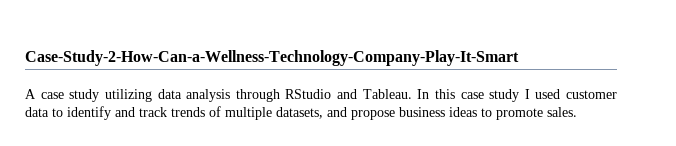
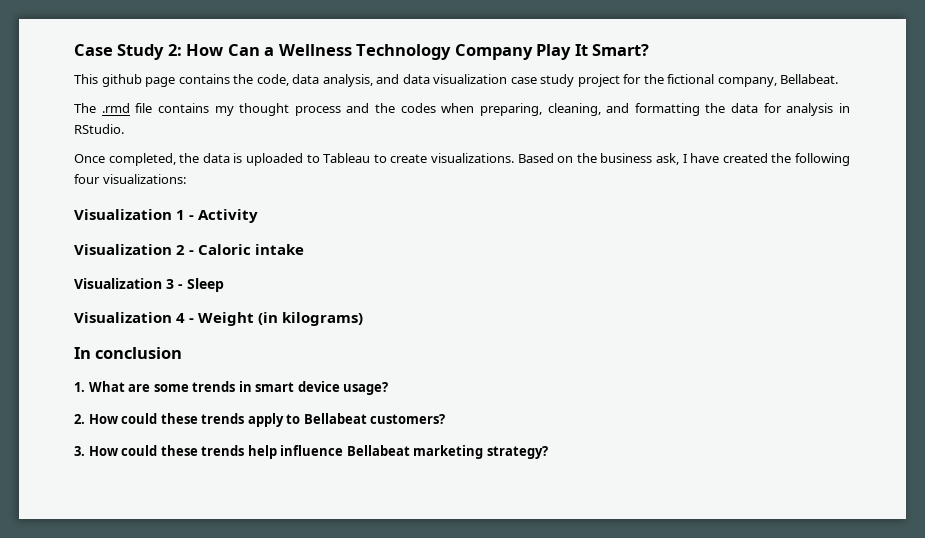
[25,50,519,66] [25,89,617,102] [25,106,577,120] Case-Study-2-How-Can-a-Wellness-Technology-Company-Play-It-Smart // A case study utilizing data analysis through RStudio and Tableau. In this case study I used customer data to identify and track trends of multiple datasets, and propose business ideas to promote sales. -> [74,44,650,60] [74,74,839,87] [74,103,851,116] [74,124,124,134] [74,153,851,166] [74,174,186,184] [74,209,259,223] [74,244,305,255] [74,278,224,292] [74,312,364,326] [74,347,183,359] [74,381,389,395] [74,413,446,427] [74,445,548,459] Case Study 2: How Can a Wellness Technology Company Play It Smart? // This github page contains the code, data analysis, and data visualization case study project for the fictional company, Bellabeat. // The .rmd file contains my thought process and the codes when preparing, cleaning, and formatting the data for analysis in RStudio. // Once completed, the data is uploaded to Tableau to create visualizations. Based on the business ask, I have created the following four visualizations: // Visualization 1 - Activity // Visualization 2 - Caloric intake // Visualization 3 - Sleep // Visualization 4 - Weight (in kilograms) // In conclusion // 1. What are some trends in smart device usage? // 2. How could these trends apply to Bellabeat customers? // 3. How could these trends help influence Bellabeat marketing strategy?

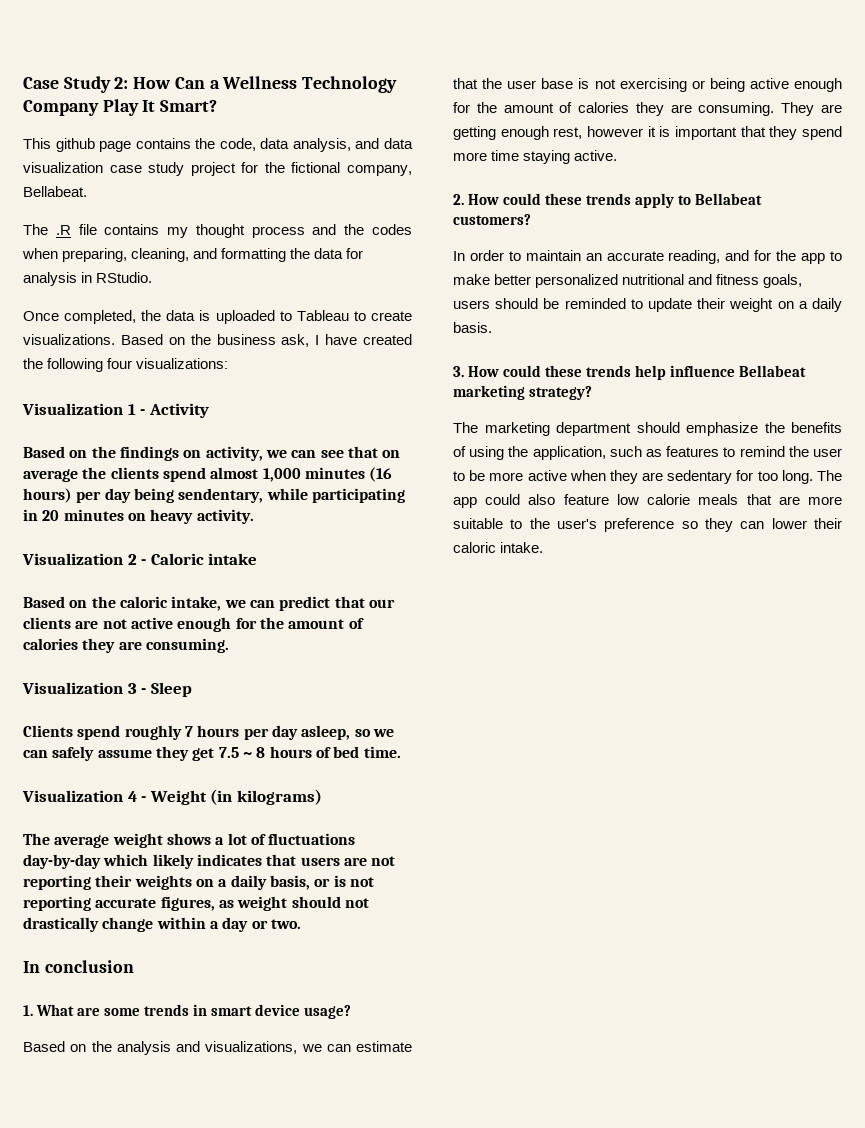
[101,103,130,113] .rmd -> [55,225,71,235] .R
(259, 216) none -> [23,446,401,461] [23,467,393,482] [23,488,405,503] [23,509,254,524] // Based on the findings on activity, we can see that on average the clients spend almost 1,000 minutes (16 hours) per day being sendentary, while participating in 20 minutes on heavy activity.
[74,278,224,292] Visualization 3 - Sleep -> [23,596,395,611] [23,617,364,632] [23,638,229,653] [22,682,192,697] [23,725,394,740] [23,746,401,761] Based on the caloric intake, we can predict that our clients are not active enough for the amount of calories they are consuming. // Visualization 3 - Sleep // Clients spend roughly 7 hours per day asleep, so we can safely assume they get 7.5 ~ 8 hours of bed time.
(364, 319) none -> [23,833,356,848] [23,854,396,869] [23,875,374,890] [23,896,369,911] [23,917,301,932] // The average weight shows a lot of fluctuations day-by-day which likely indicates that users are not reporting their weights on a daily basis, or is not reporting accurate figures, as weight should not drastically change within a day or two.
(389, 388) none -> [23,1041,412,1055] [453,78,842,92] [453,102,842,116] [453,126,842,140] [453,150,618,164] // Based on the analysis and visualizations, we can estimate that the user base is not exercising or being active enough for the amount of calories they are consuming. They are getting enough rest, however it is important that they spend more time staying active.
(446, 419) none -> [453,250,843,264] [453,274,803,288] [453,298,842,312] [453,322,492,333] // In order to maintain an accurate reading, and for the app to make better personalized nutritional and fitness goals, users should be reminded to update their weight on a daily basis.
(548, 452) none -> [453,422,842,436] [453,446,842,460] [453,470,842,484] [453,494,842,508] [453,518,842,532] [453,542,544,553] // The marketing department should emphasize the benefits of using the application, such as features to remind the user to be more active when they are sedentary for too long. The app could also feature low calorie meals that are more suitable to the user's preference so they can lower their caloric intake.

